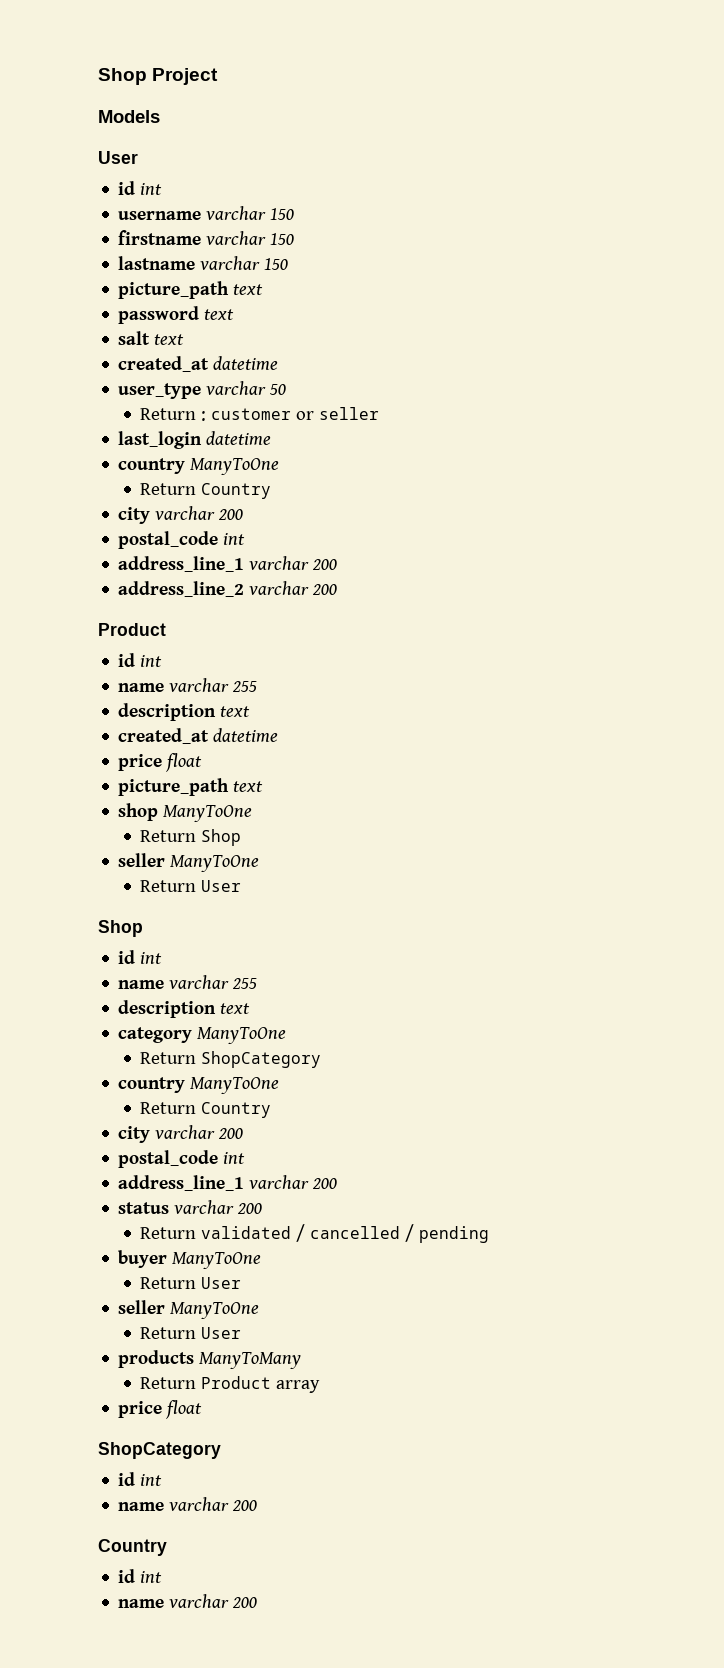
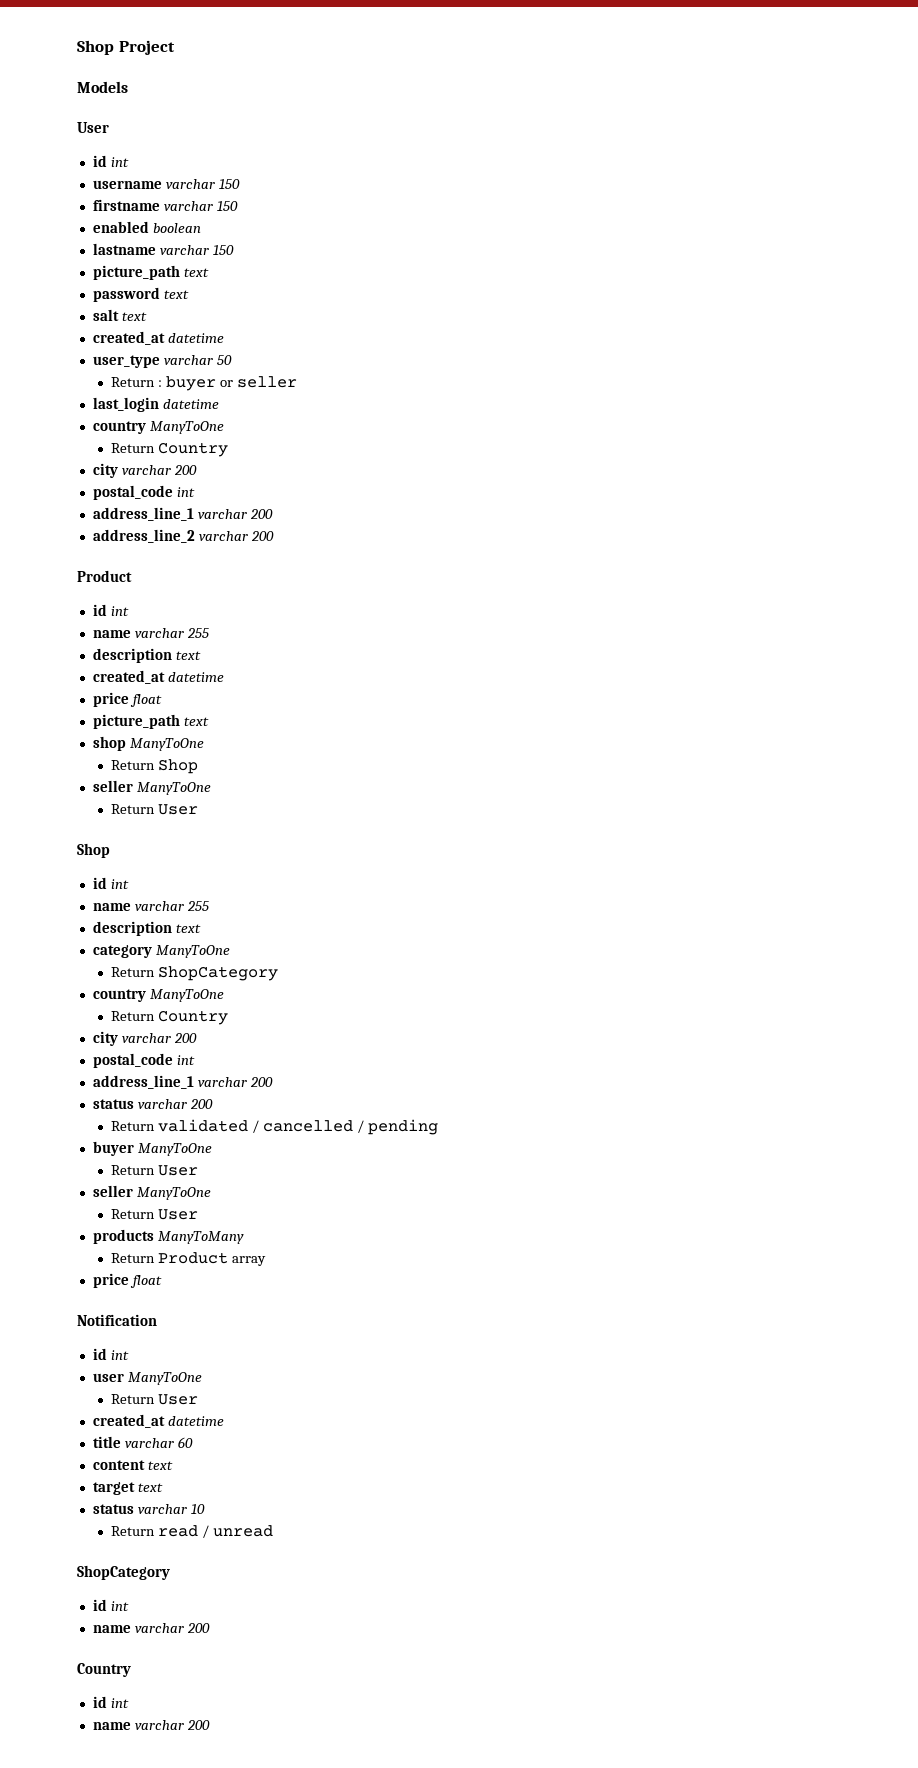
(295, 239) none -> [92,221,201,233] // enabled boolean
[211,408,292,420] customer -> [166,376,217,391] buyer
(203, 1409) none -> [77,1314,157,1326] [92,1348,129,1360] [92,1372,202,1385] [111,1394,199,1405] [92,1414,224,1428] [92,1436,193,1448] [92,1460,173,1470] [92,1482,163,1495] [92,1504,205,1514] [111,1525,274,1538] // Notification // id int // user ManyToOne // Return User // created_at datetime // title varchar 60 // content text // target text // status varchar 10 // Return read / unread

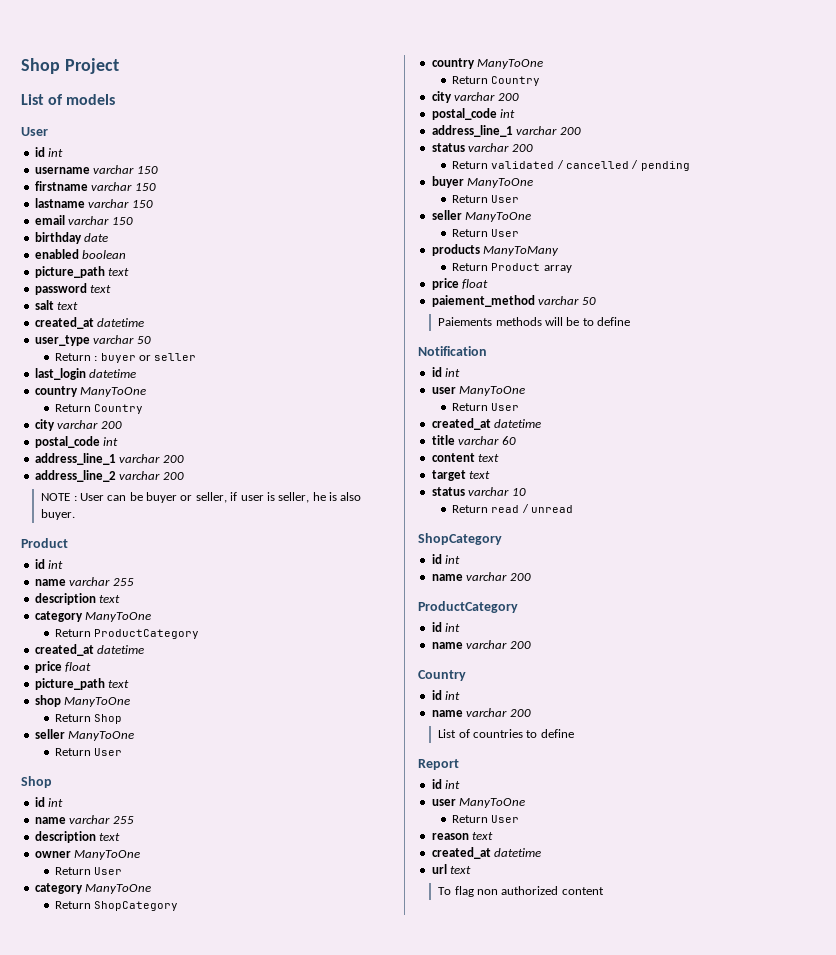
[77,81,128,93] Models -> [21,94,116,105] List of models
[92,221,201,233] // enabled boolean -> (156, 187) none
(234, 250) none -> [34,215,133,225] [34,232,109,244] [34,249,127,259] // email varchar 150 // birthday date // enabled boolean
(274, 536) none -> [41,492,362,503] [41,509,76,520] // NOTE : User can be buyer or seller, if user is seller, he is also buyer.
(201, 655) none -> [34,611,152,622] [54,629,200,639] // category ManyToOne // Return ProductCategory
(201, 928) none -> [34,850,141,860] [54,867,123,875] // owner ManyToOne // Return User
(162, 1281) none -> [431,295,596,307] [438,317,631,326] // paiement_method varchar 50 // Paiements methods will be to define
(210, 1628) none -> [418,601,518,613] [431,622,461,632] [431,640,531,649] // ProductCategory // id int // name varchar 200
(210, 1725) none -> [438,729,574,738] [418,759,459,770] [431,779,461,789] [431,798,526,808] [451,815,520,823] [431,832,494,840] [431,847,542,859] [431,864,472,874] [438,886,604,897] // List of countries to define // Report // id int // user ManyToOne // Return User // reason text // created_at datetime // url text // To flag non authorized content

